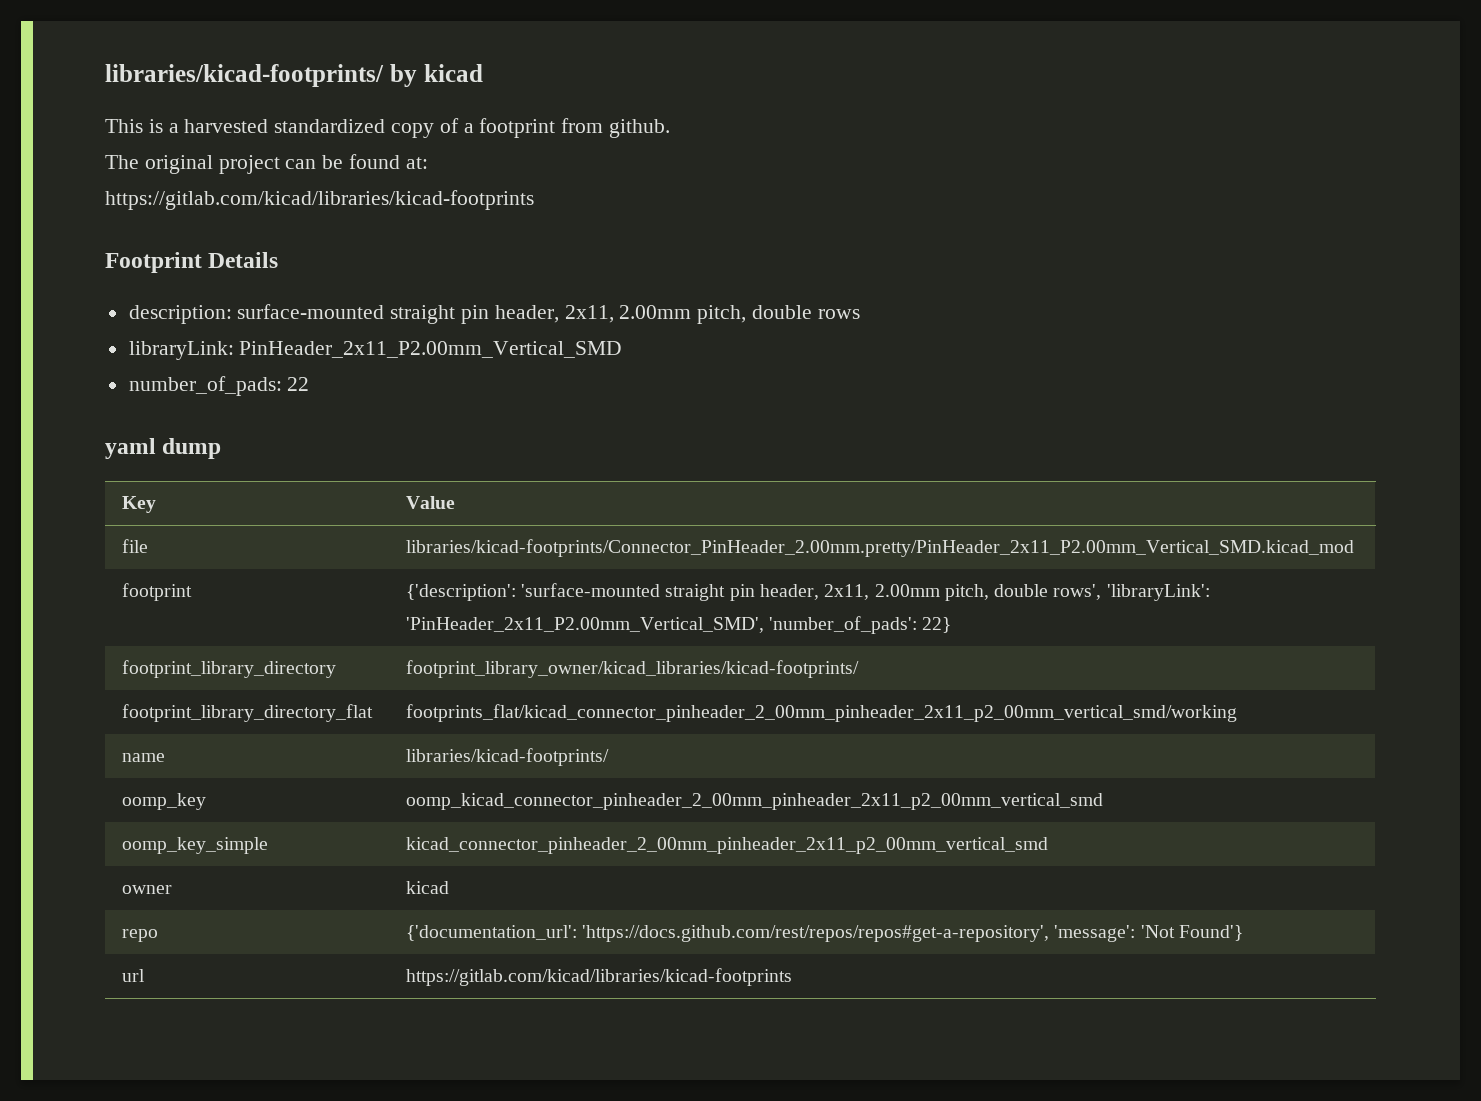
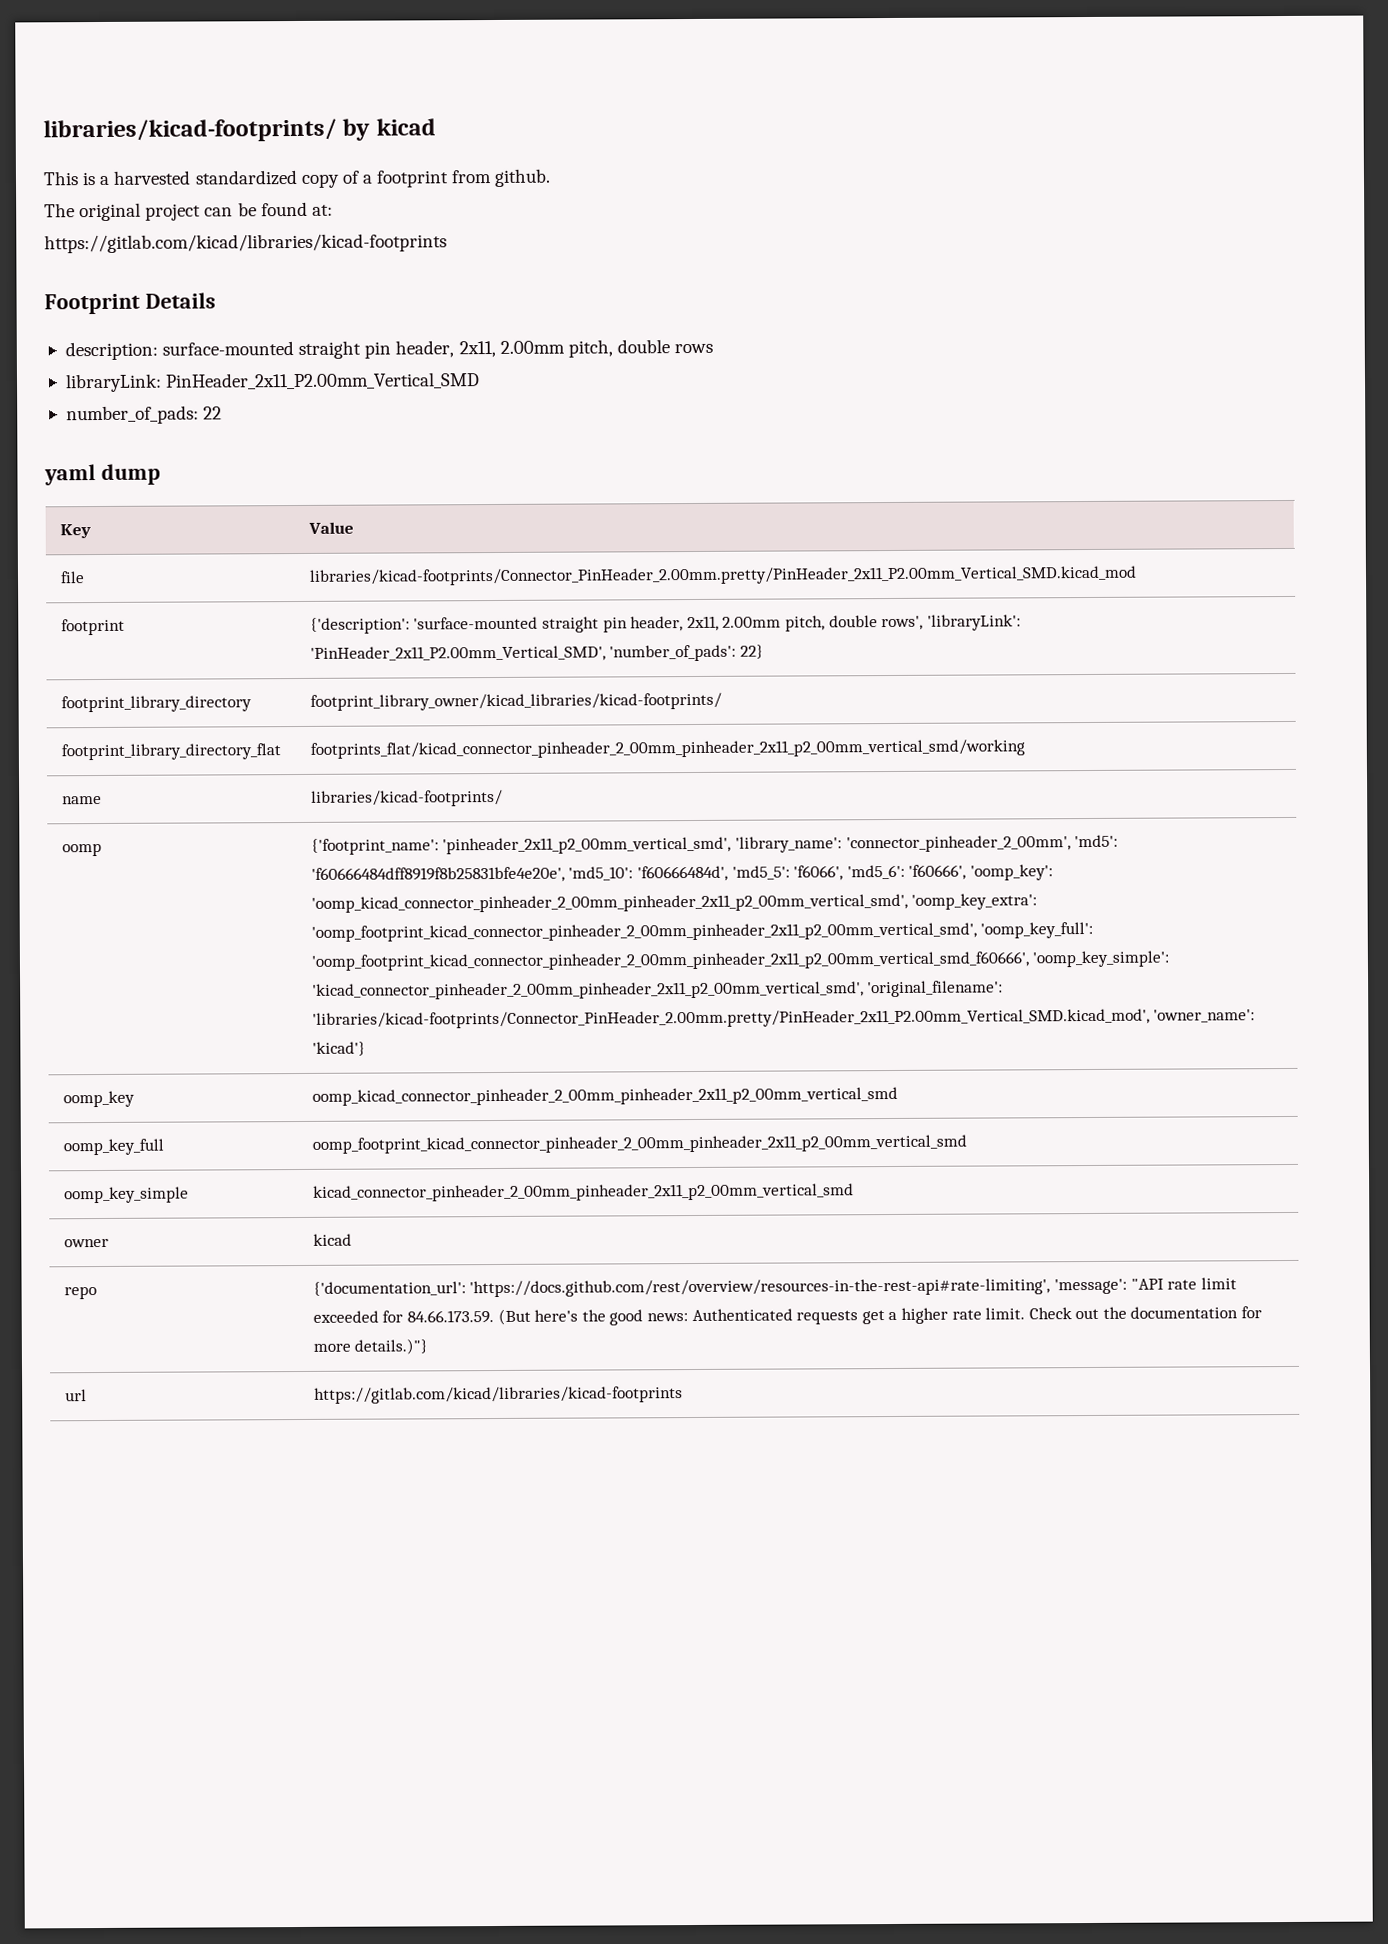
(609, 757) none -> [61,842,102,857] [310,834,1119,855] [310,864,1053,883] [310,893,1038,913] [310,921,1094,942] [310,950,1170,971] [311,980,1004,1000] [311,1008,1256,1029] [311,1041,366,1056] // oomp | {'footprint_name': 'pinheader_2x11_p2_00mm_vertical_smd', 'library_name': 'connector_pinheader_2_00mm', 'md5': 'f60666484dff8919f8b25831bfe4e20e', 'md5_10': 'f60666484d', 'md5_5': 'f6066', 'md5_6': 'f60666', 'oomp_key': 'oomp_kicad_connector_pinheader_2_00mm_pinheader_2x11_p2_00mm_vertical_smd', 'oomp_key_extra': 'oomp_footprint_kicad_connector_pinheader_2_00mm_pinheader_2x11_p2_00mm_vertical_smd', 'oomp_key_full': 'oomp_footprint_kicad_connector_pinheader_2_00mm_pinheader_2x11_p2_00mm_vertical_smd_f60666', 'oomp_key_simple': 'kicad_connector_pinheader_2_00mm_pinheader_2x11_p2_00mm_vertical_smd', 'original_filename': 'libraries/kicad-footprints/Connector_PinHeader_2.00mm.pretty/PinHeader_2x11_P2.00mm_Vertical_SMD.kicad_mod', 'owner_name': 'kicad'}
(1103, 801) none -> [62,1138,164,1156] [311,1134,967,1154] // oomp_key_full | oomp_footprint_kicad_connector_pinheader_2_00mm_pinheader_2x11_p2_00mm_vertical_smd
[582,925,1243,942] 'https://docs.github.com/rest/repos/repos#get-a-repository', 'message': 'Not Found'} -> [469,1277,1237,1298] [312,1306,1263,1326] [312,1338,429,1355] 'https://docs.github.com/rest/overview/resources-in-the-rest-api#rate-limiting', 'message': "API rate limit exceeded for 84.66.173.59. (But here's the good news: Authenticated requests get a higher rate limit. Check out the documentation for more details.)"}

